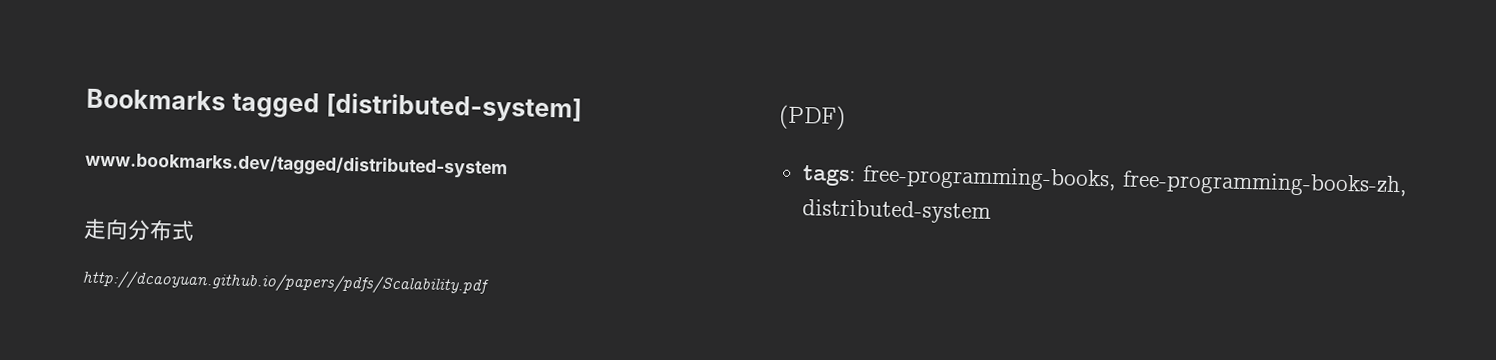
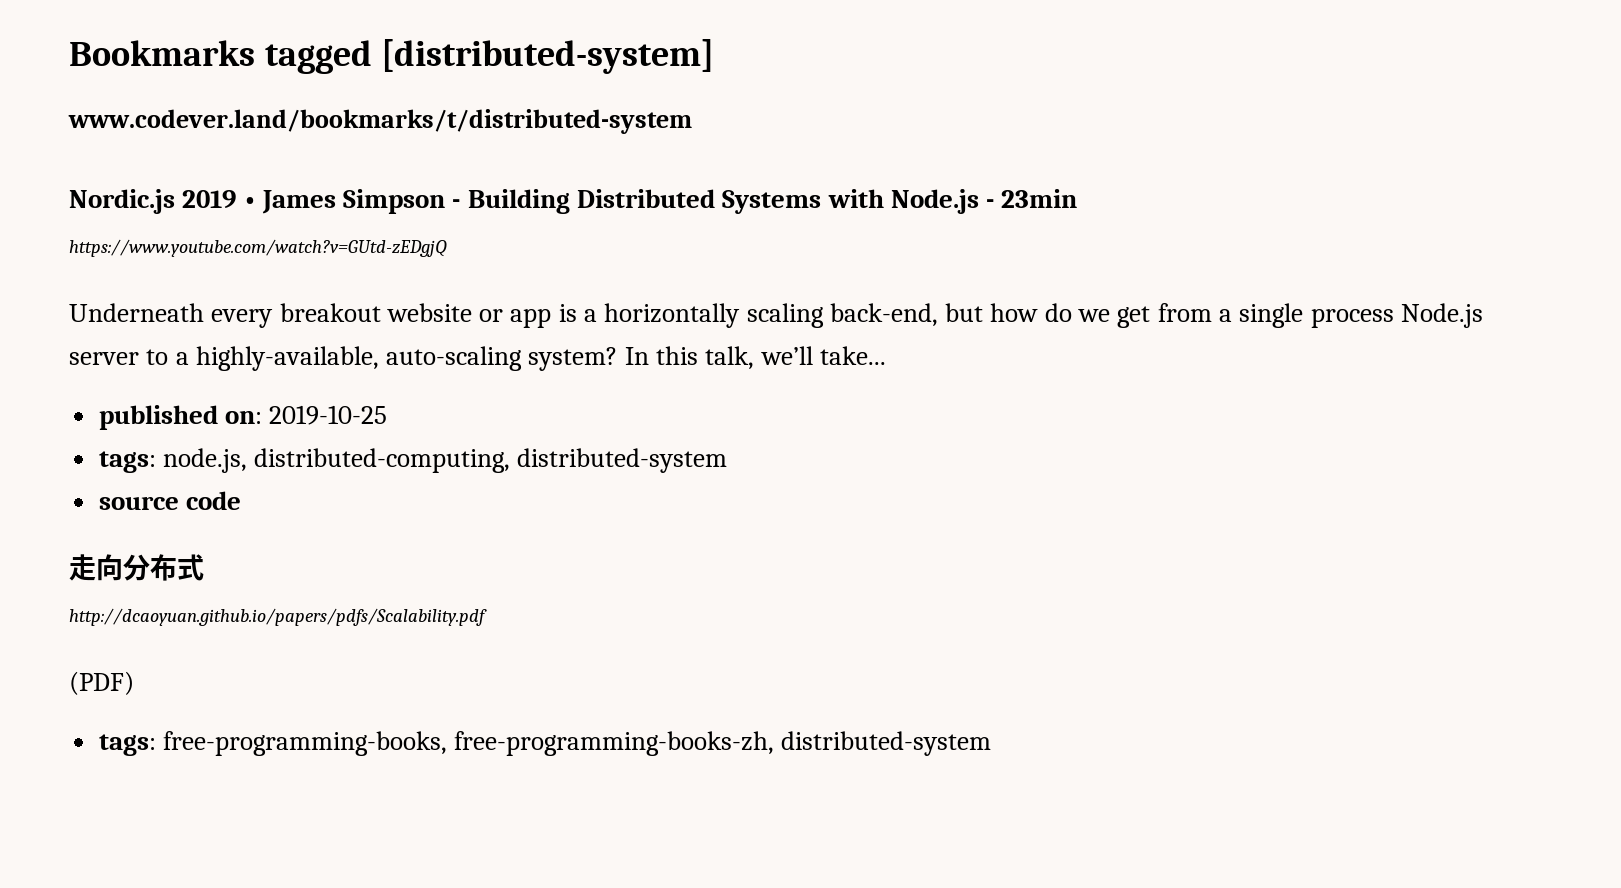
[85,151,508,179] www.bookmarks.dev/tagged/distributed-system -> [68,109,692,134] [69,189,1078,214] [69,239,447,257] [69,303,1483,328] [69,346,886,371] [98,405,388,430] [98,448,728,473] [98,491,241,510] www.codever.land/bookmarks/t/distributed-system // Nordic.js 2019 • James Simpson - Building Distributed Systems with Node.js - 23min // https://www.youtube.com/watch?v=GUtd-zEDgjQ // Underneath every breakout website or app is a horizontally scaling back-end, but how do we get from a single process Node.js server to a highly-available, auto-scaling system? In this talk, we’ll take... // published on: 2019-10-25 // tags: node.js, distributed-computing, distributed-system // source code

